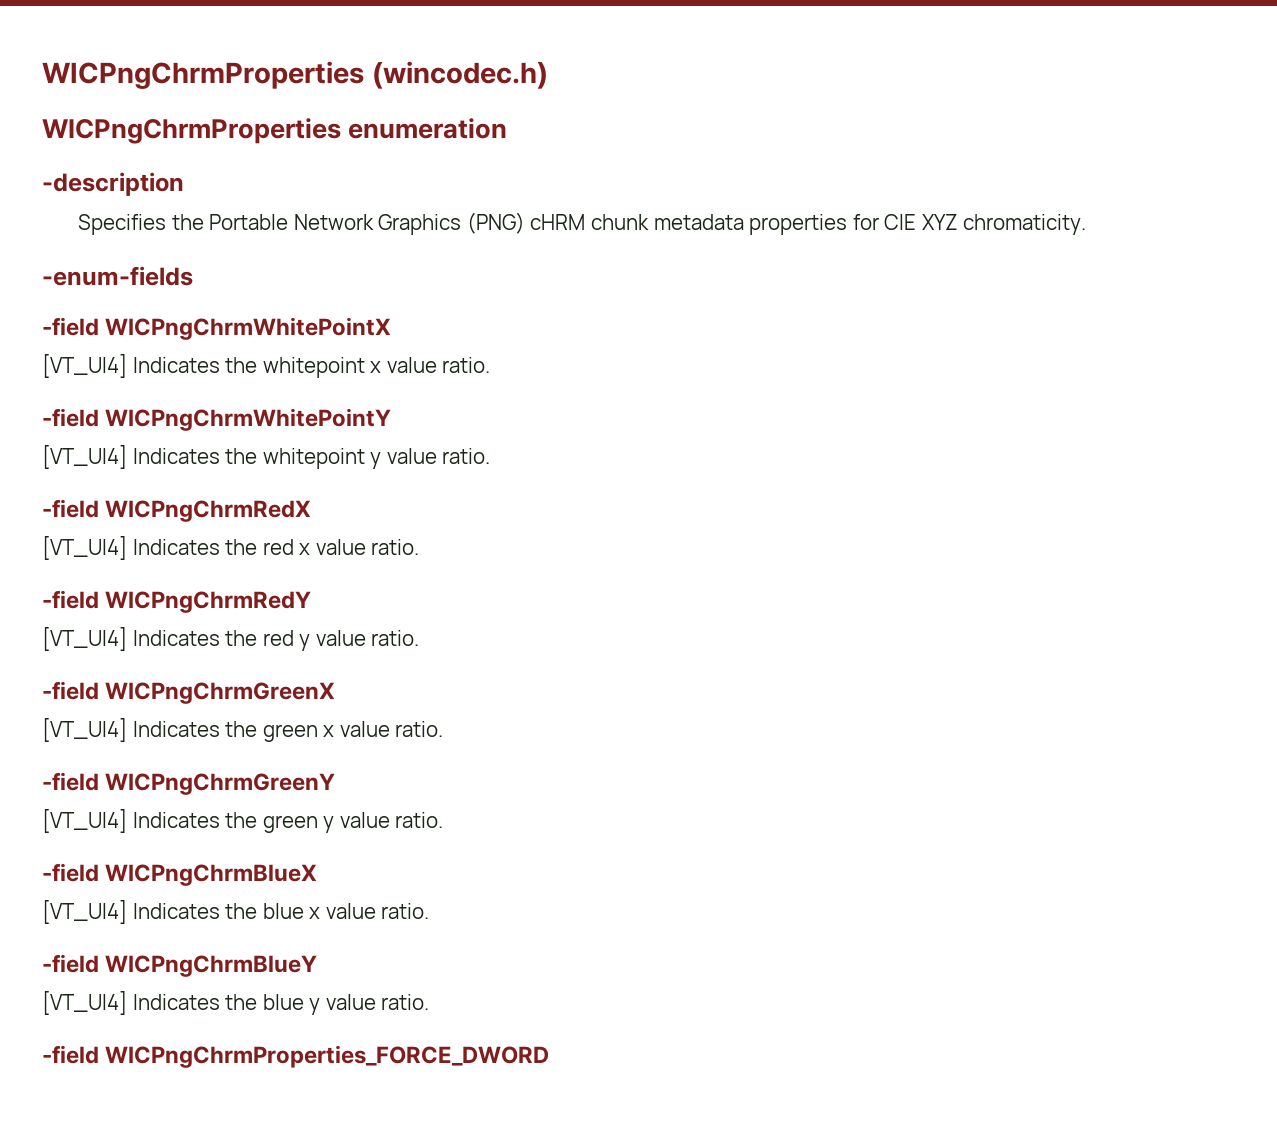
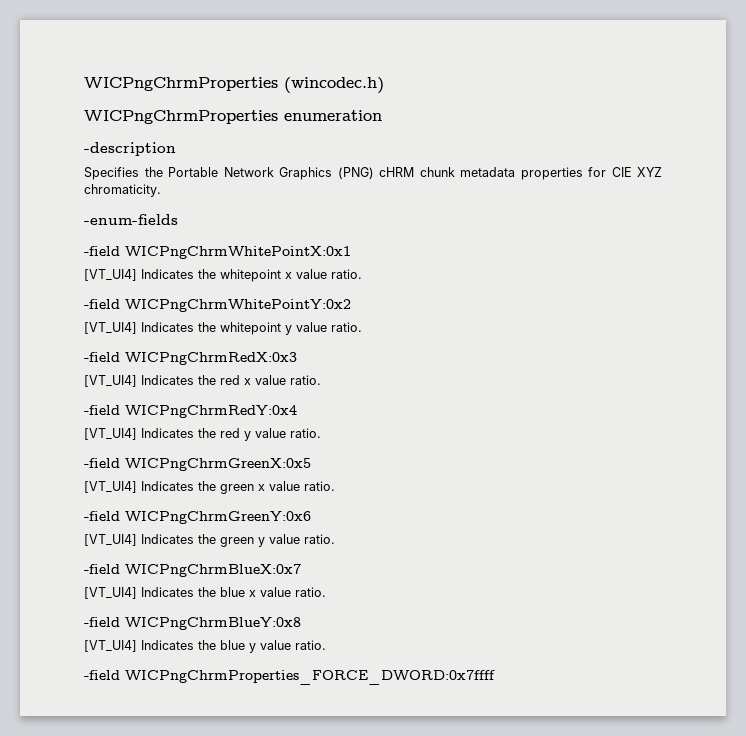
[105,317,392,340] WICPngChrmWhitePointX -> [125,246,351,259] WICPngChrmWhitePointX:0x1
[105,408,392,431] WICPngChrmWhitePointY -> [125,299,351,312] WICPngChrmWhitePointY:0x2
[105,500,312,522] WICPngChrmRedX -> [125,352,297,365] WICPngChrmRedX:0x3
[105,591,312,613] WICPngChrmRedY -> [125,405,297,418] WICPngChrmRedY:0x4
[105,682,336,704] WICPngChrmGreenX -> [125,458,311,471] WICPngChrmGreenX:0x5
[105,773,336,795] WICPngChrmGreenY -> [125,511,311,524] WICPngChrmGreenY:0x6
[105,864,318,886] WICPngChrmBlueX -> [125,564,301,577] WICPngChrmBlueX:0x7
[105,955,318,977] WICPngChrmBlueY -> [125,617,301,630] WICPngChrmBlueY:0x8
[105,1045,550,1068] WICPngChrmProperties_FORCE_DWORD -> [125,670,495,685] WICPngChrmProperties_FORCE_DWORD:0x7ffff

